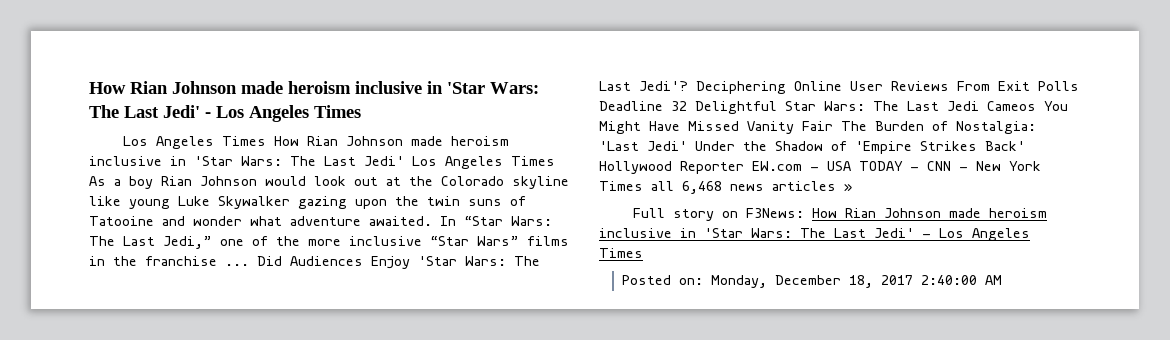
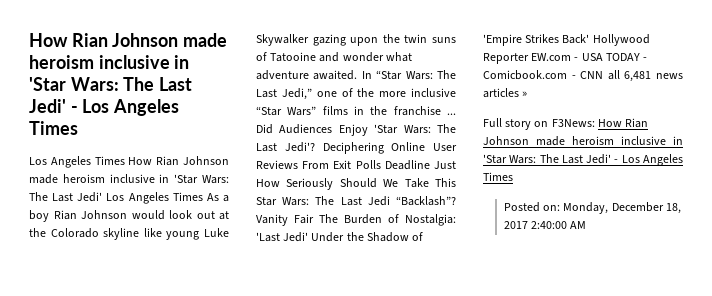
[671,101,777,114] 32 Delightful -> [434,161,456,169] [256,178,456,190] Just How Seriously Should We Take This
[987,101,1068,111] [599,121,739,134] Cameos You Might Have Missed -> [396,196,456,206] “Backlash”?
[927,161,1041,171] [599,181,722,194] CNN - New York Times all 6,468 -> [483,70,652,82] Comicbook.com - CNN all 6,481

